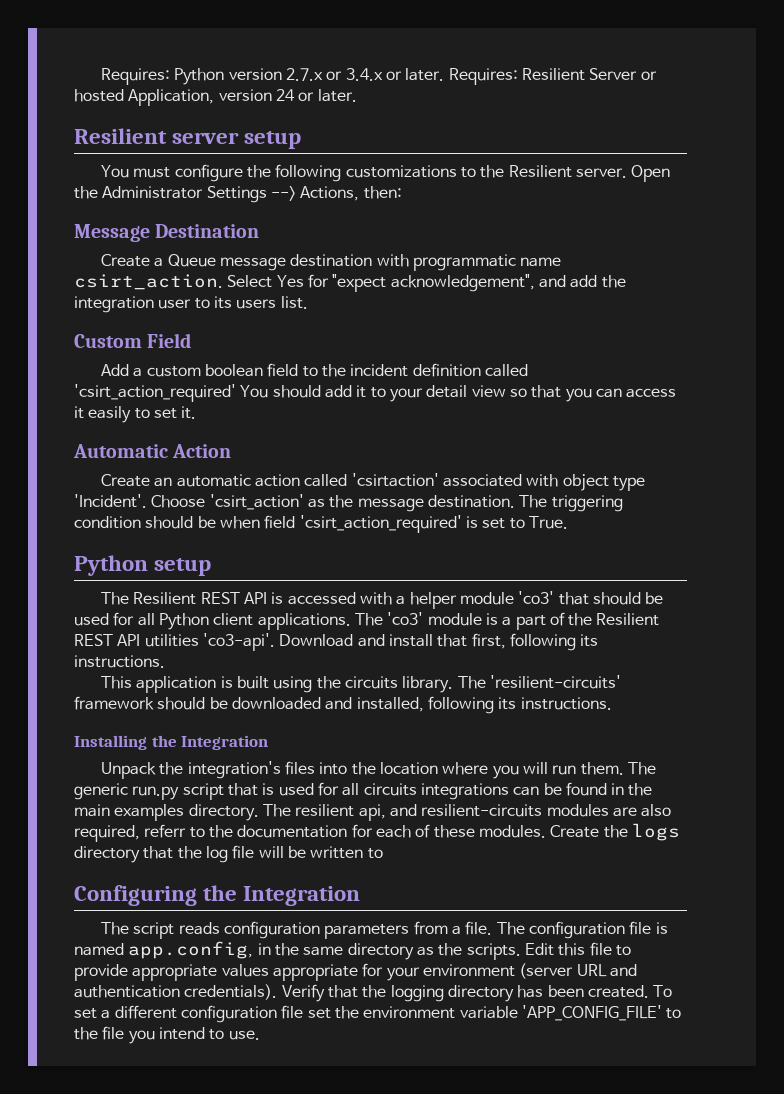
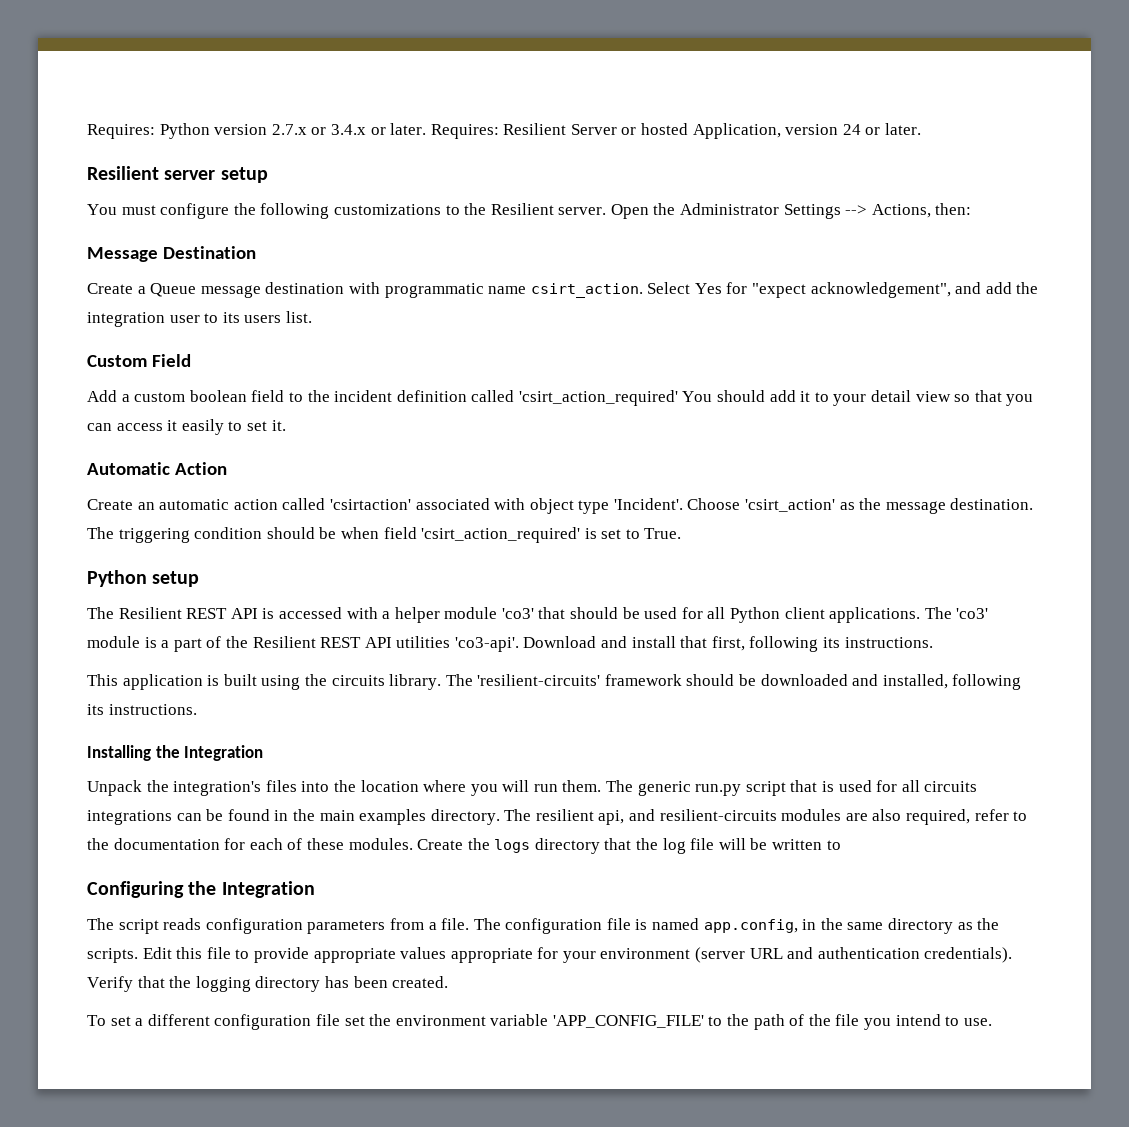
[144,824,187,838] referr -> [974,809,1009,821] refer
(649, 991) none -> (449, 982) //
(98, 1033) none -> [753,1014,831,1030] path of the

